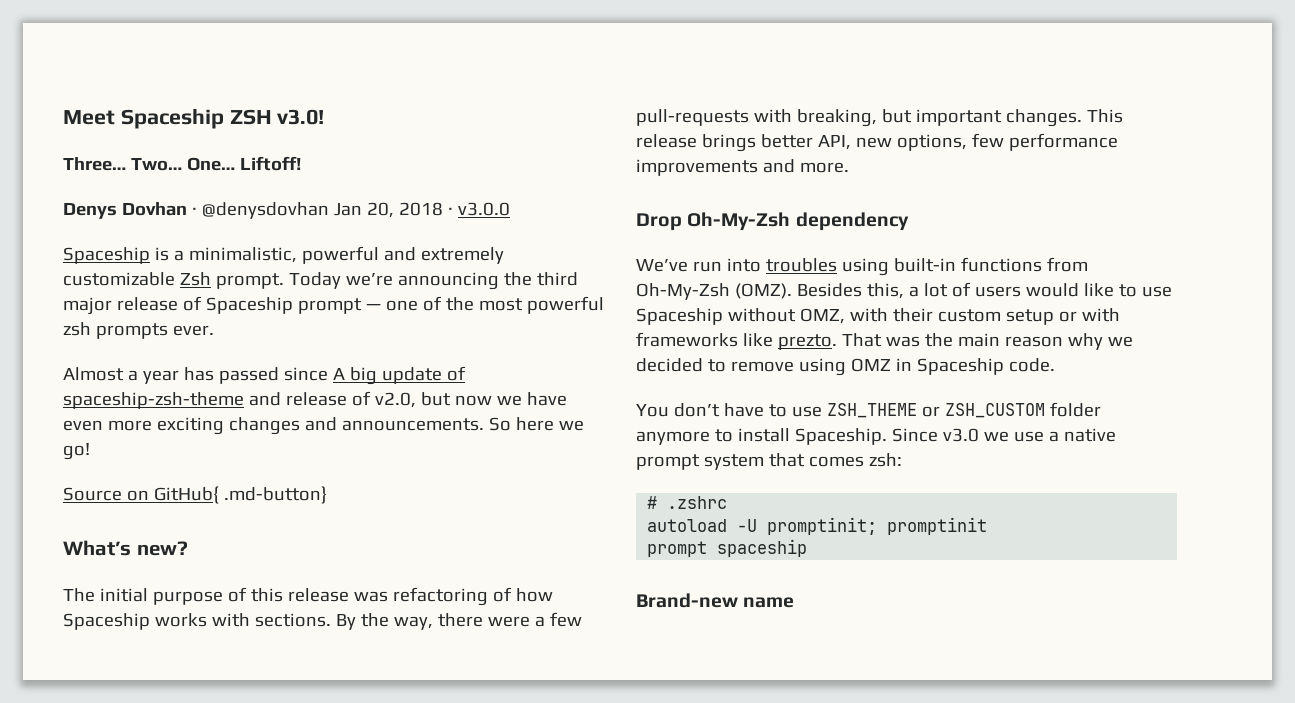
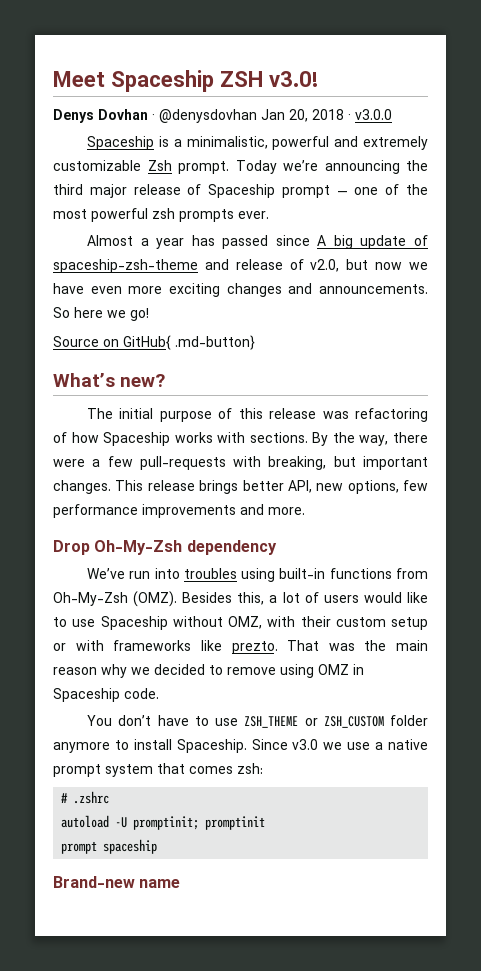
[63,156,301,171] // Three… Two… One… Liftoff! -> (318, 79) none

